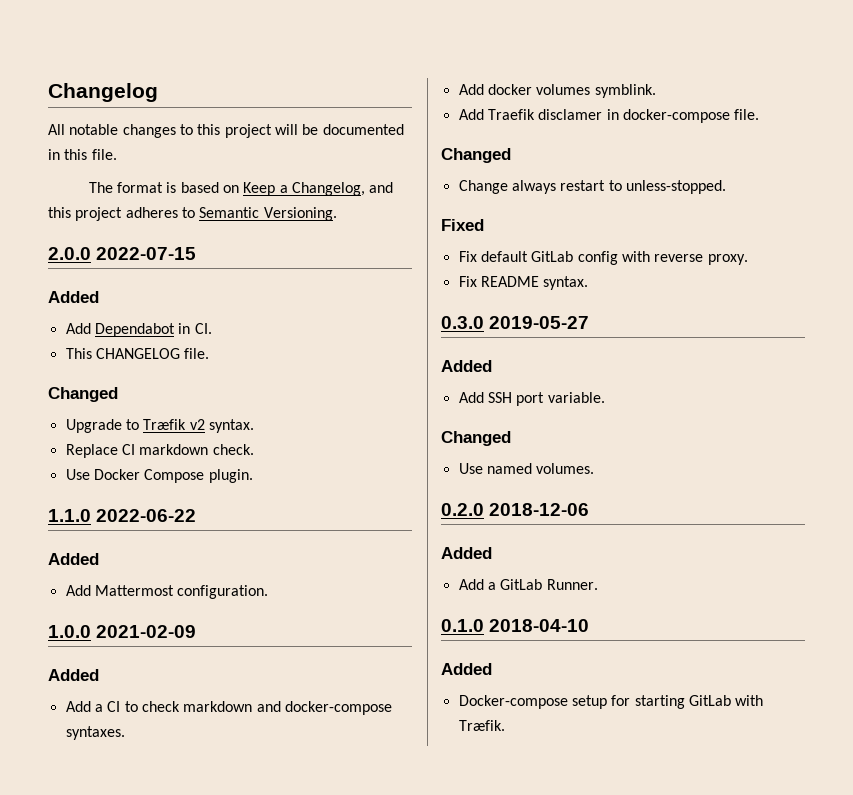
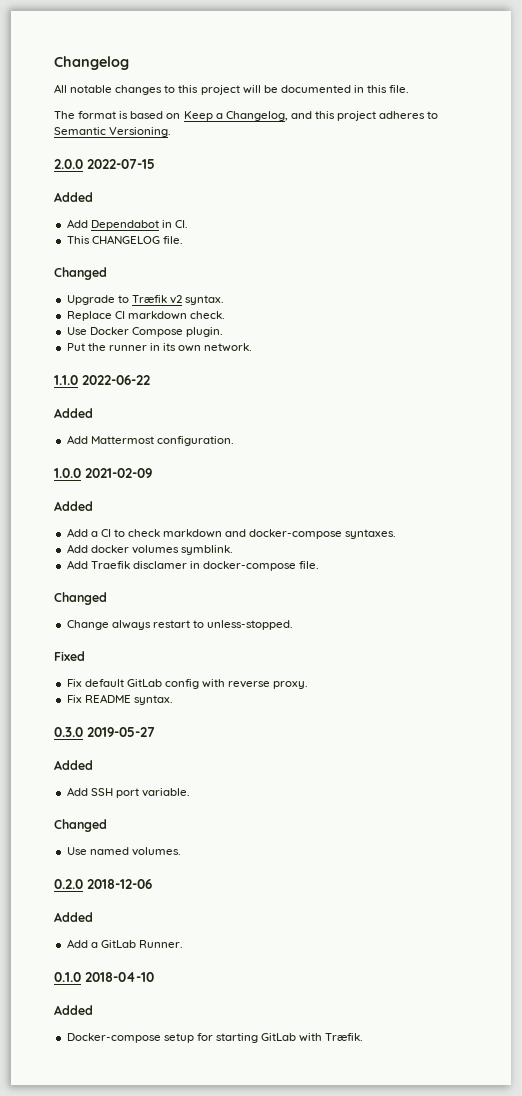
(253, 476) none -> [66,343,253,352] // Put the runner in its own network.

